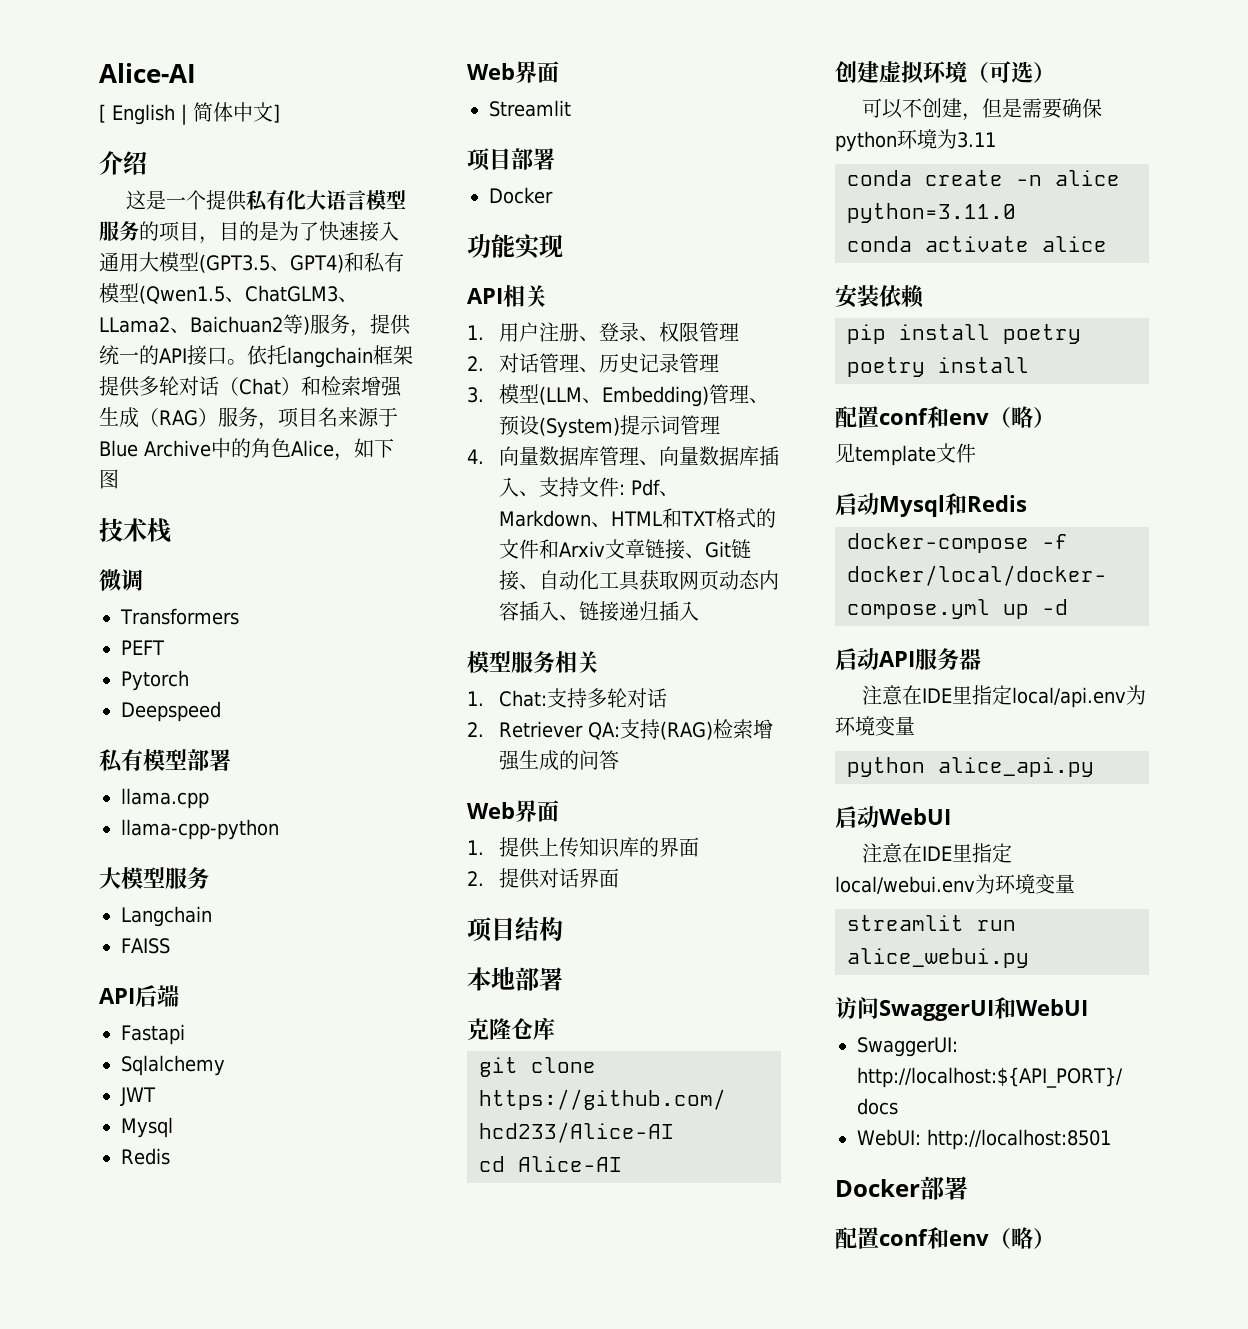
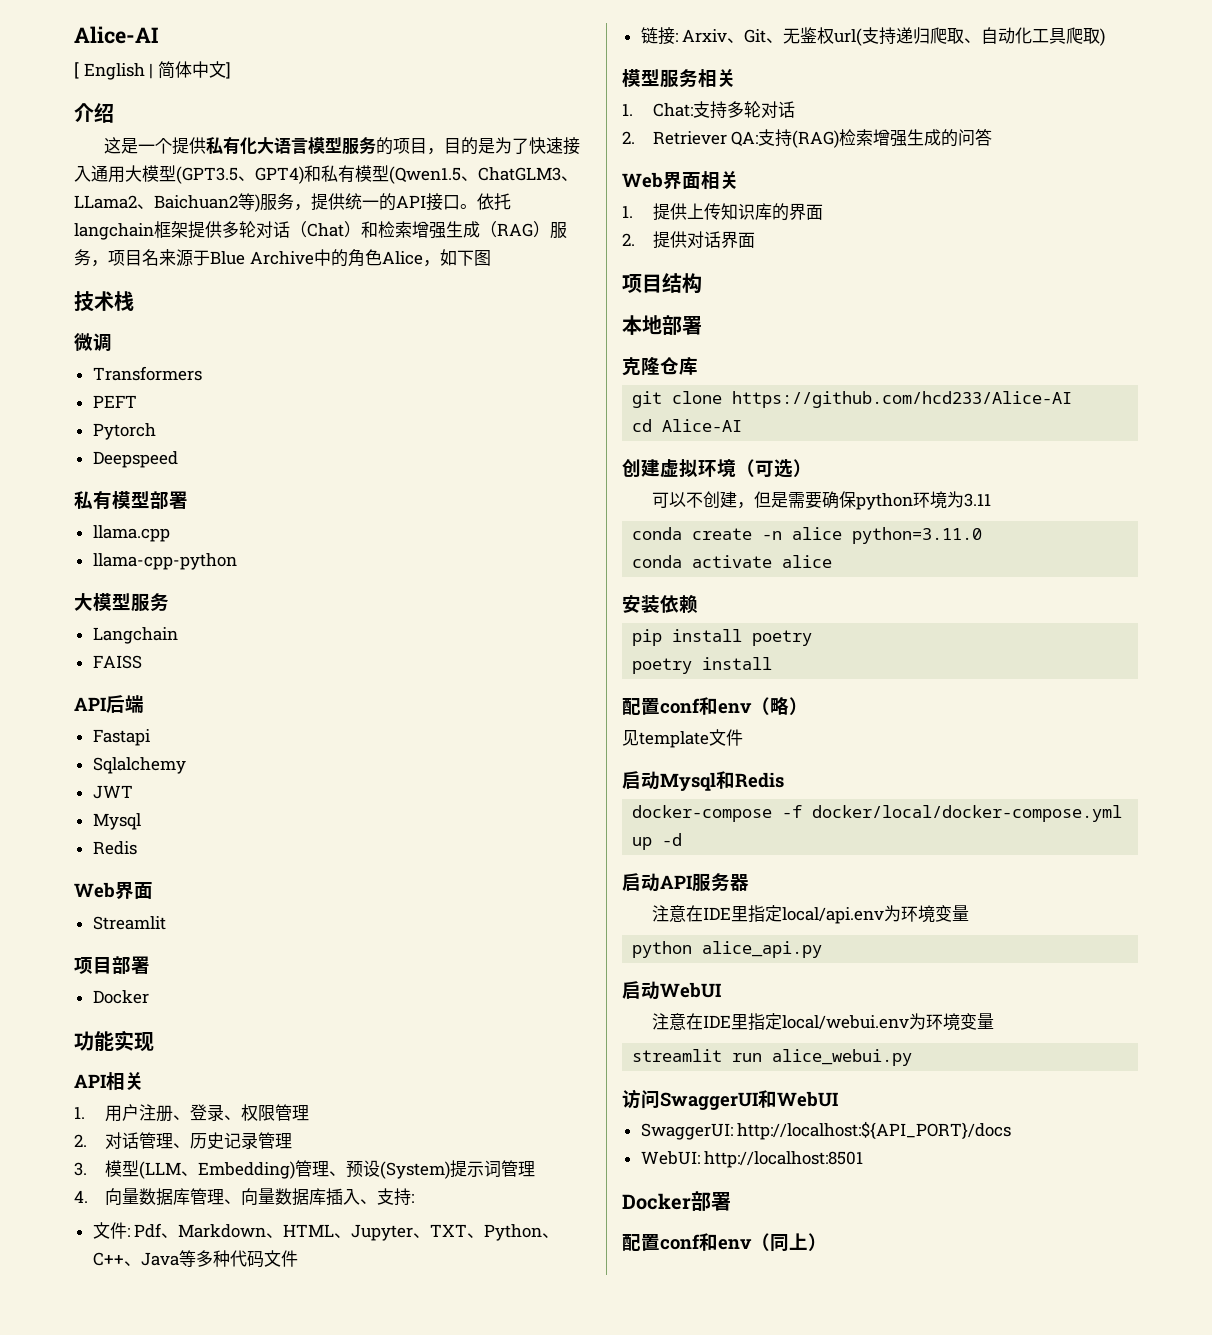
(580, 487) none -> [410,1194,414,1203] : //
[662,508,777,528] [499,539,752,560] [499,570,780,591] [499,601,700,622] 和TXT格式的文件和Arxiv文章链接、Git链接、自动化工具获取网页动态内容插入、链接递归插入 -> [334,1224,560,1241] [92,1250,298,1268] [640,27,1106,46] 、Jupyter、TXT、Python、C++、Java等多种代码文件 // 链接: Arxiv、Git、无鉴权url(支持递归爬取、自动化工具爬取)
(559, 811) none -> [701,171,739,190] 相关
[1011,1227,1033,1249] 略 -> [770,1233,808,1252] 同上

